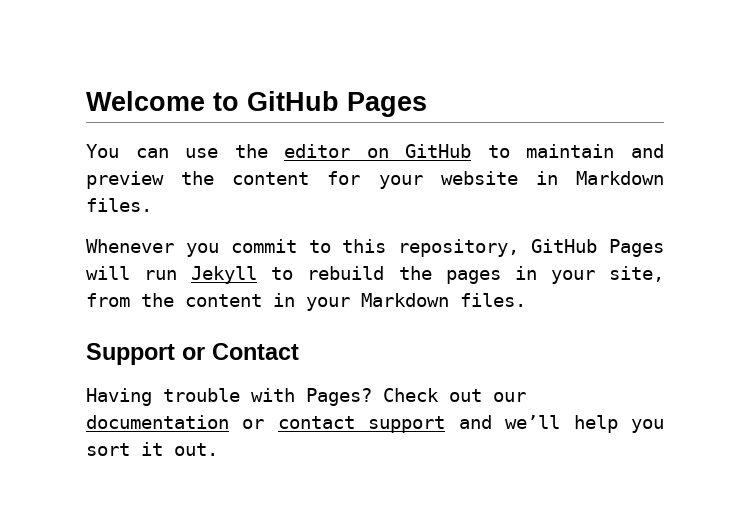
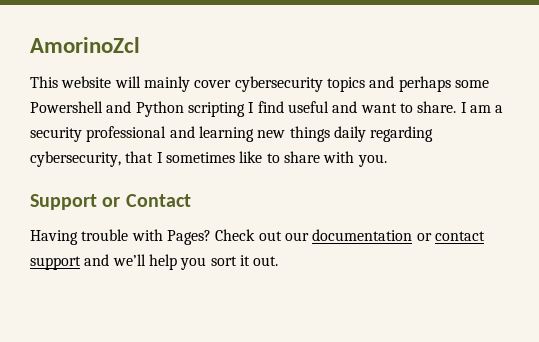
[86,91,427,117] [86,144,664,158] [86,171,665,189] [86,198,152,212] [86,239,664,257] [86,266,664,284] [86,293,526,311] Welcome to GitHub Pages // You can use the editor on GitHub to maintain and preview the content for your website in Markdown files. // Whenever you commit to this repository, GitHub Pages will run Jekyll to rebuild the pages in your site, from the content in your Markdown files. -> [30,37,140,53] [30,76,489,92] [30,101,504,117] [30,126,434,142] [30,151,387,167] AmorinoZcl // This website will mainly cover cybersecurity topics and perhaps some Powershell and Python scripting I find useful and want to share. I am a security professional and learning new things daily regarding cybersecurity, that I sometimes like to share with you.

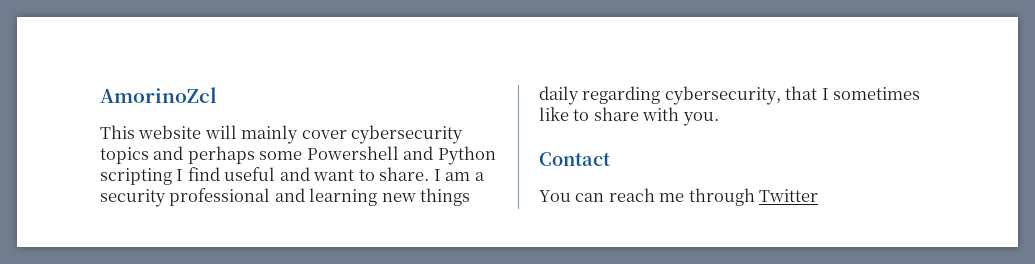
[30,194,121,210] Support or -> (719, 119) none
[30,229,485,245] [30,254,279,270] Having trouble with Pages? Check out our documentation or contact support and we’ll help you sort it out. -> [539,188,819,206] You can reach me through Twitter

